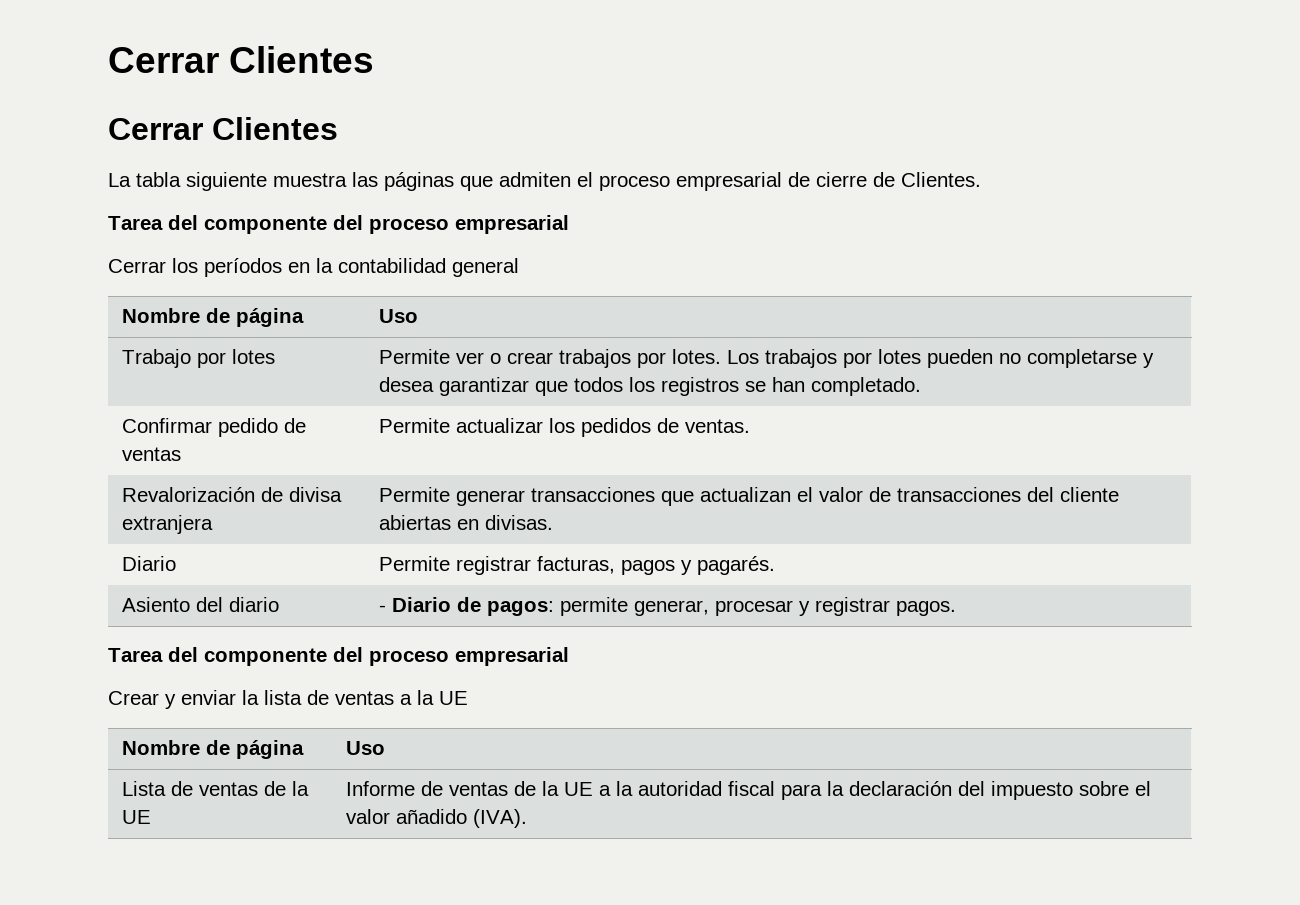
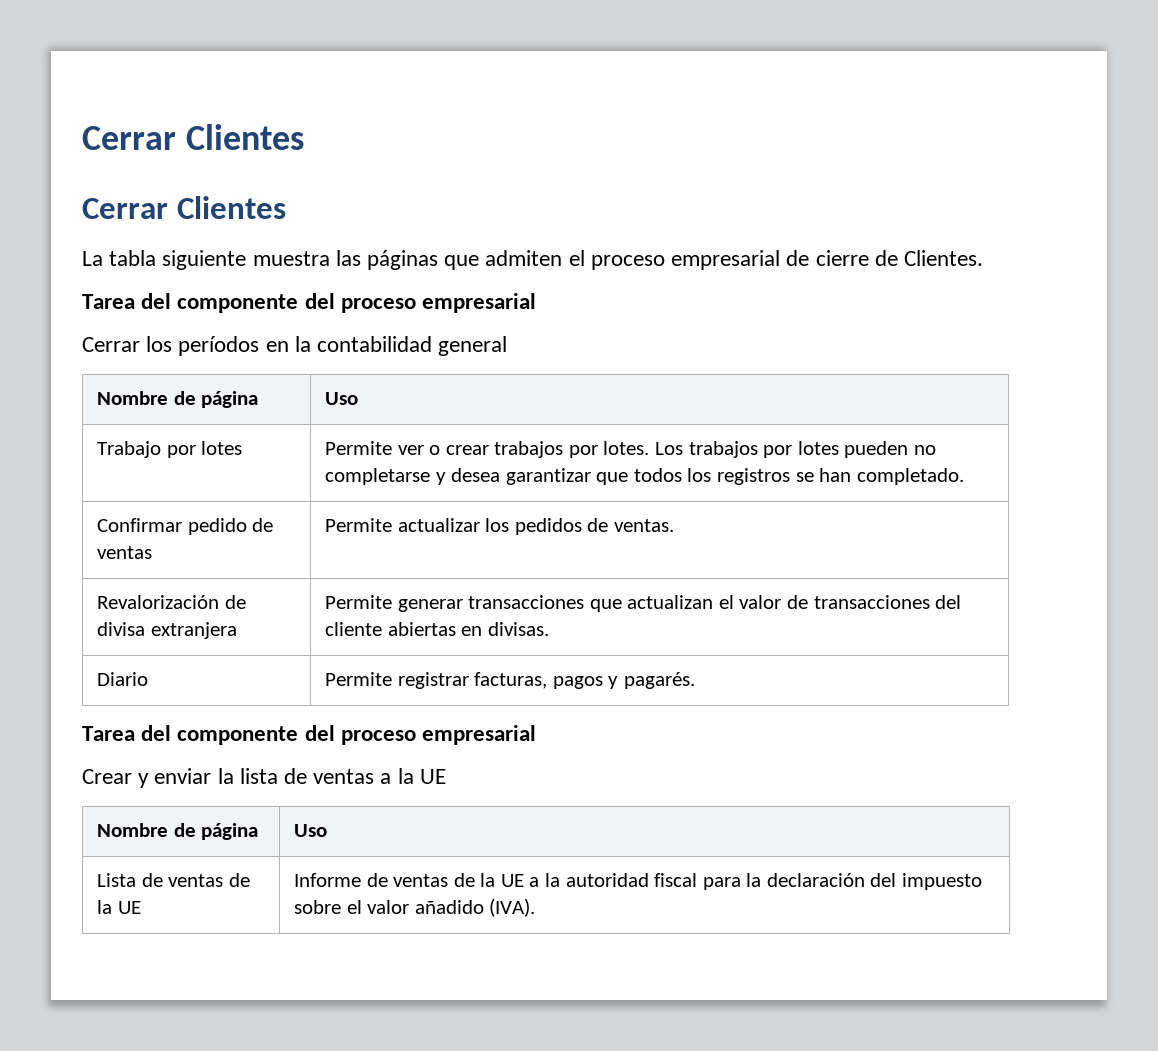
[121,597,279,612] [378,597,956,616] // Asiento del diario | - Diario de pagos: permite generar, procesar y registrar pagos. -> (695, 680) none

